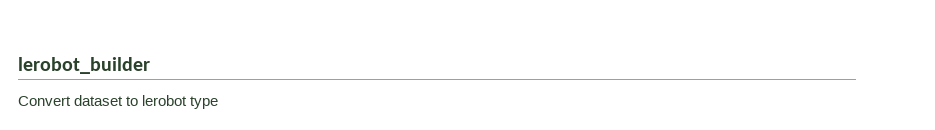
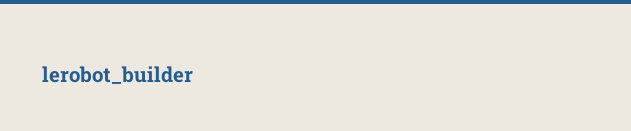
[18,95,219,109] // Convert dataset to lerobot type -> (193, 75) none

